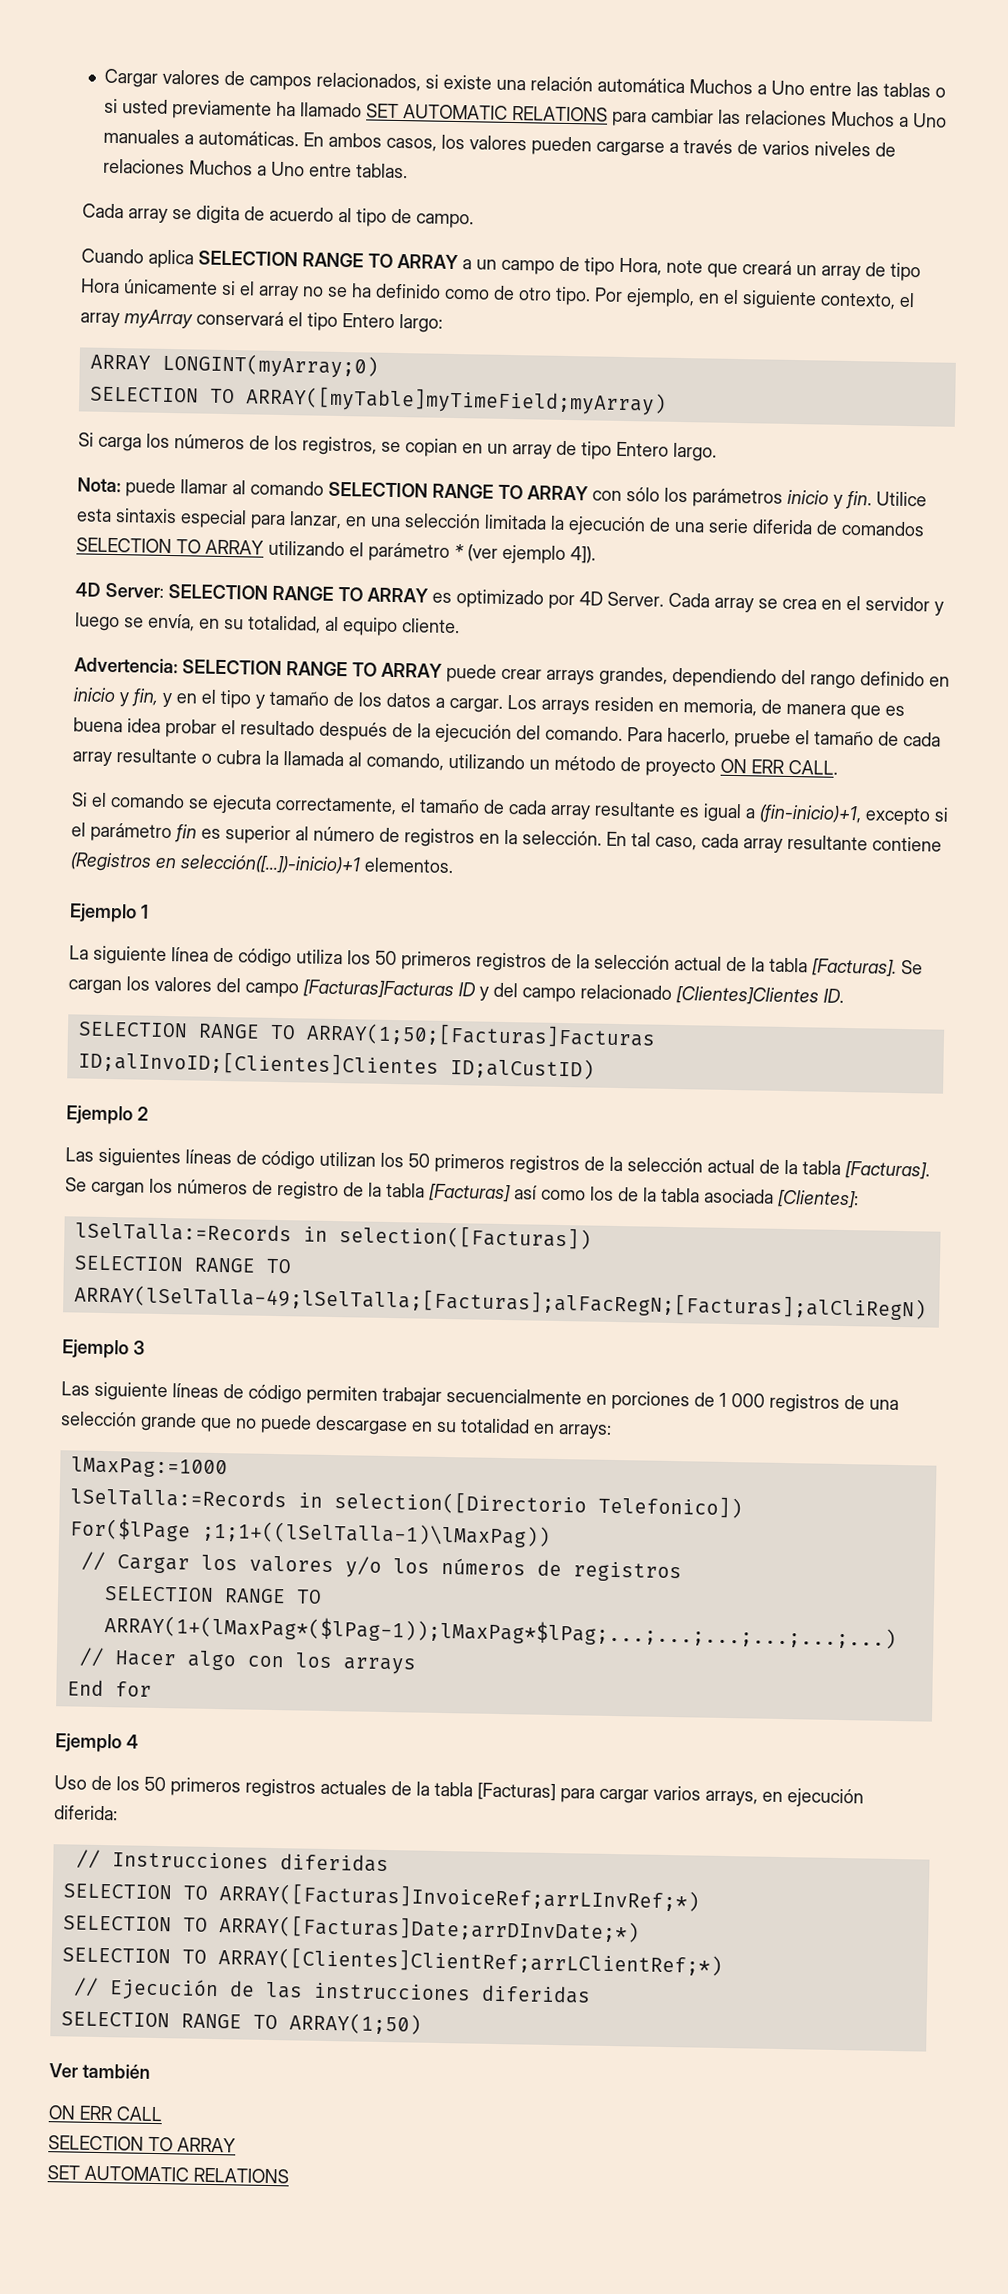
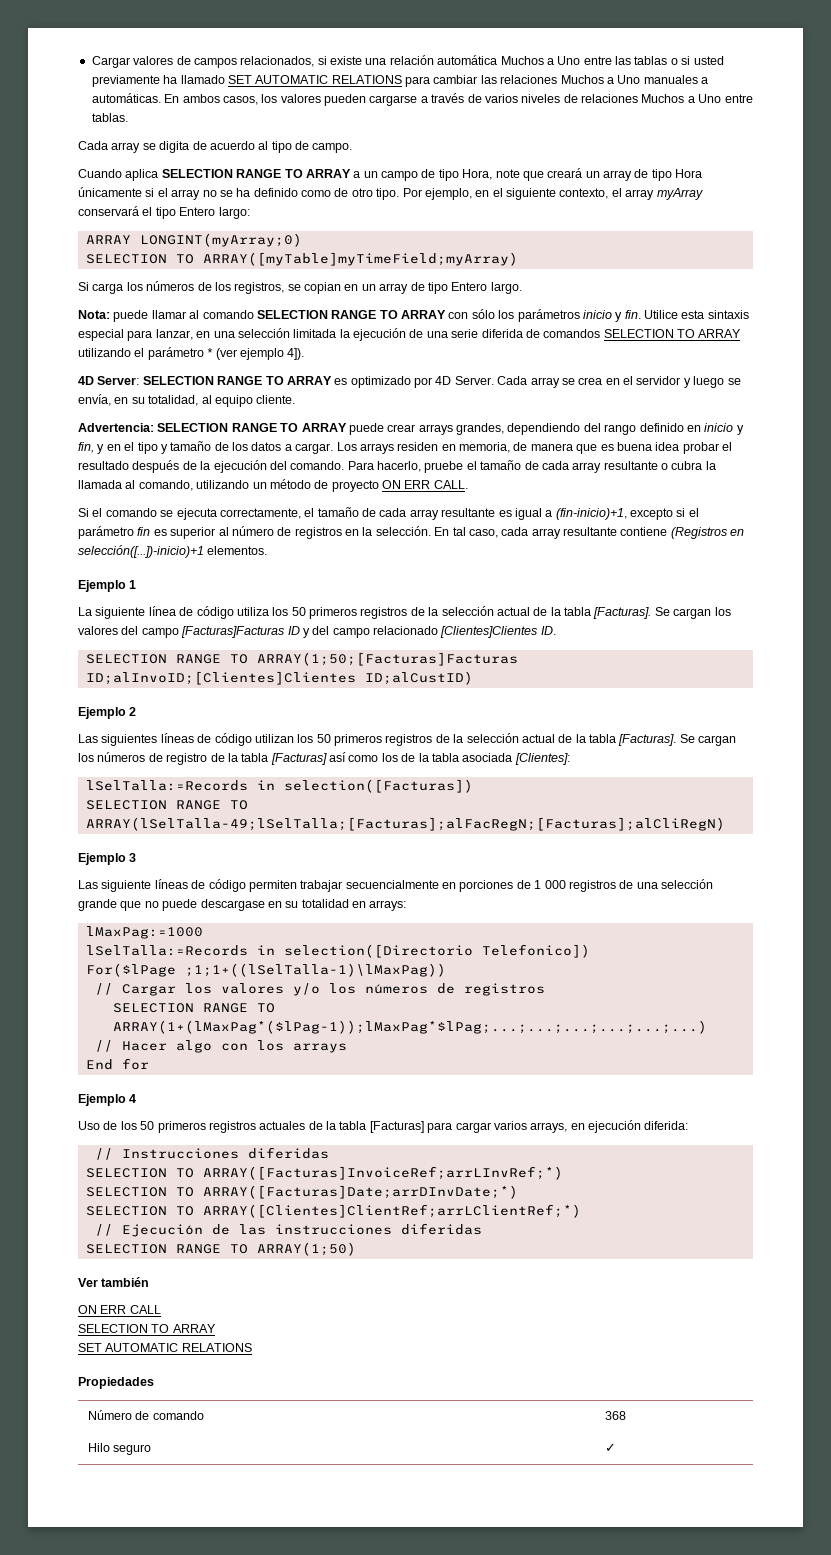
(289, 2175) none -> [78,1377,154,1389] [87,1410,204,1420] [604,1411,626,1420] [87,1443,152,1455] [604,1443,616,1452] // Propiedades // Número de comando | 368 // Hilo seguro | ✓

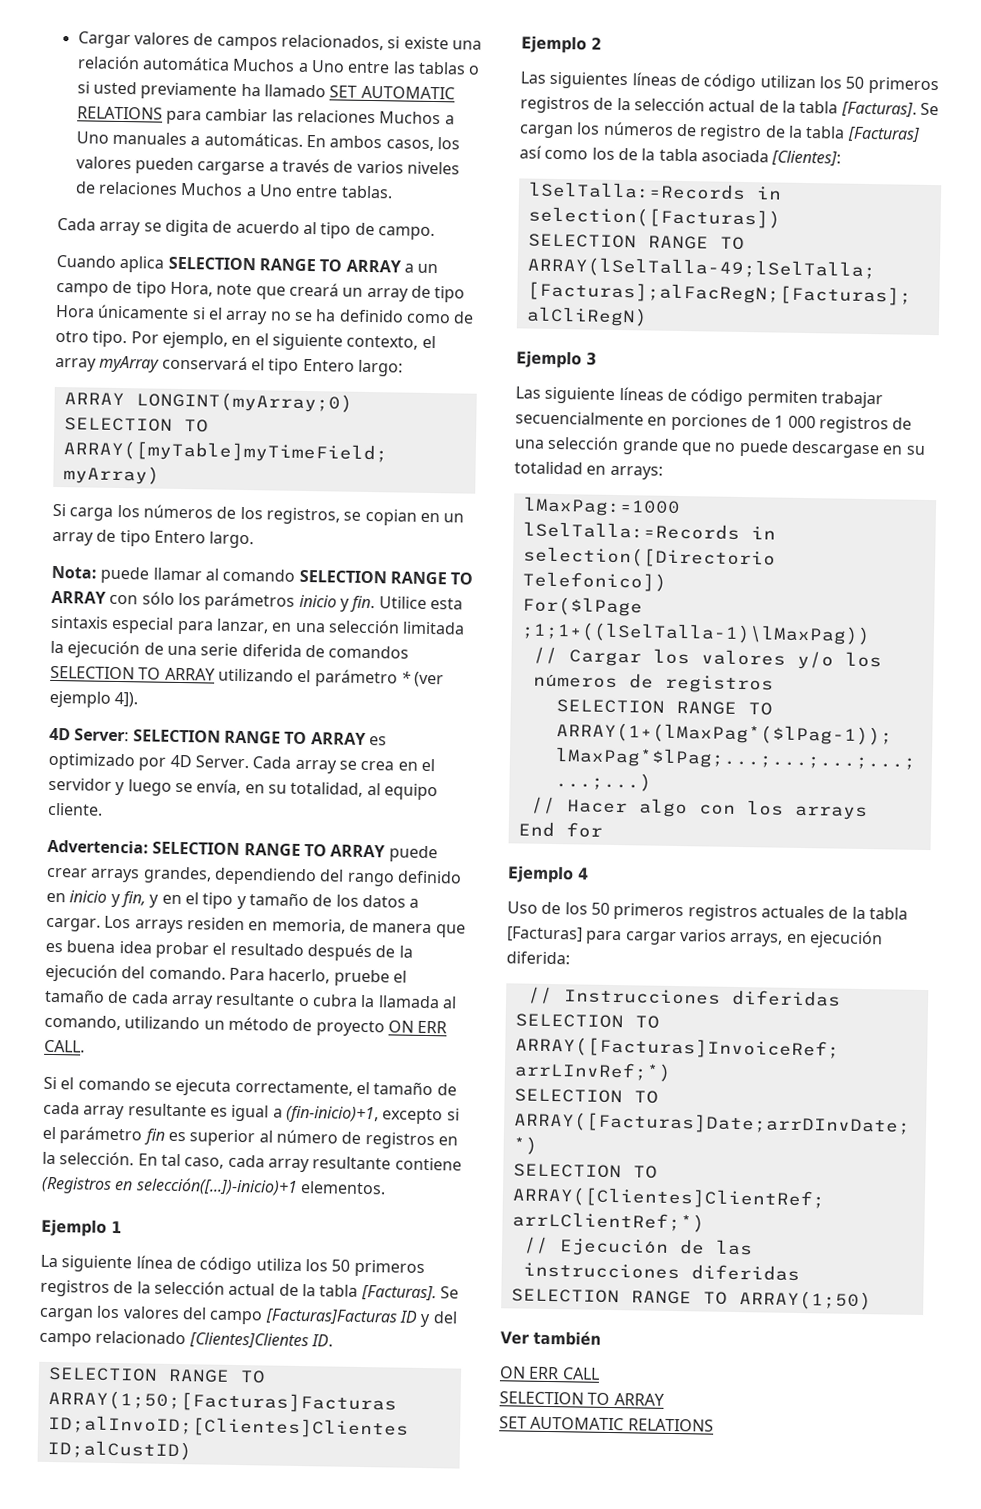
[78,1377,154,1389] [87,1410,204,1420] [604,1411,626,1420] [87,1443,152,1455] [604,1443,616,1452] // Propiedades // Número de comando | 368 // Hilo seguro | ✓ -> (714, 1425) none

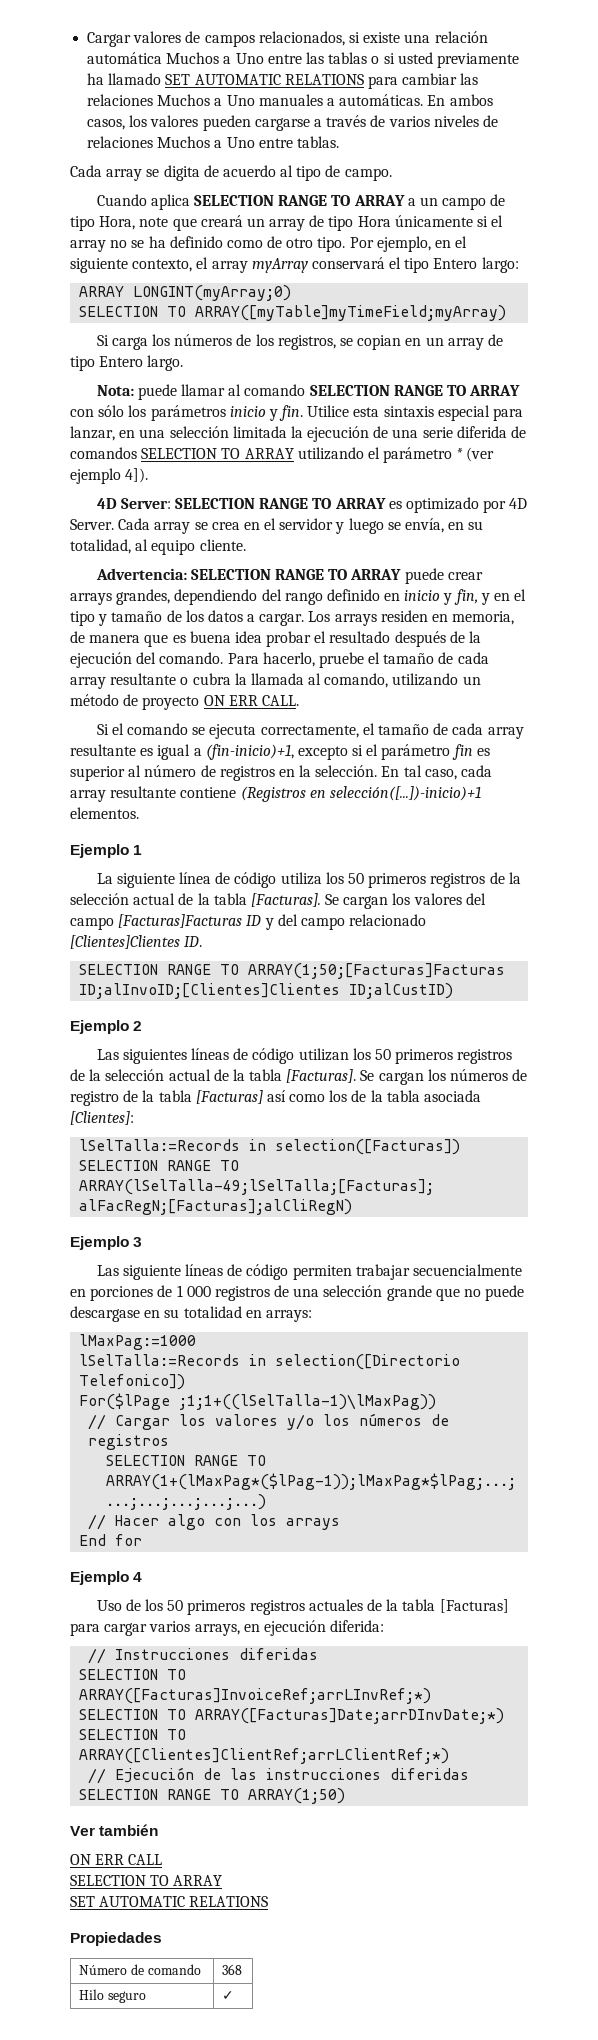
(714, 1425) none -> [70,1932,162,1946] [79,1964,201,1975] [222,1964,243,1975] [79,1989,146,2003] [222,1991,235,2000] // Propiedades // Número de comando | 368 // Hilo seguro | ✓

